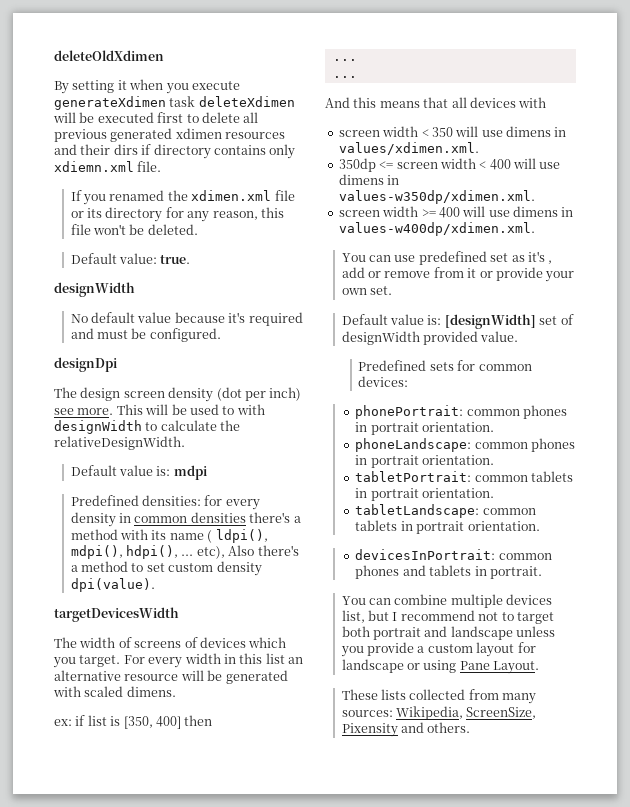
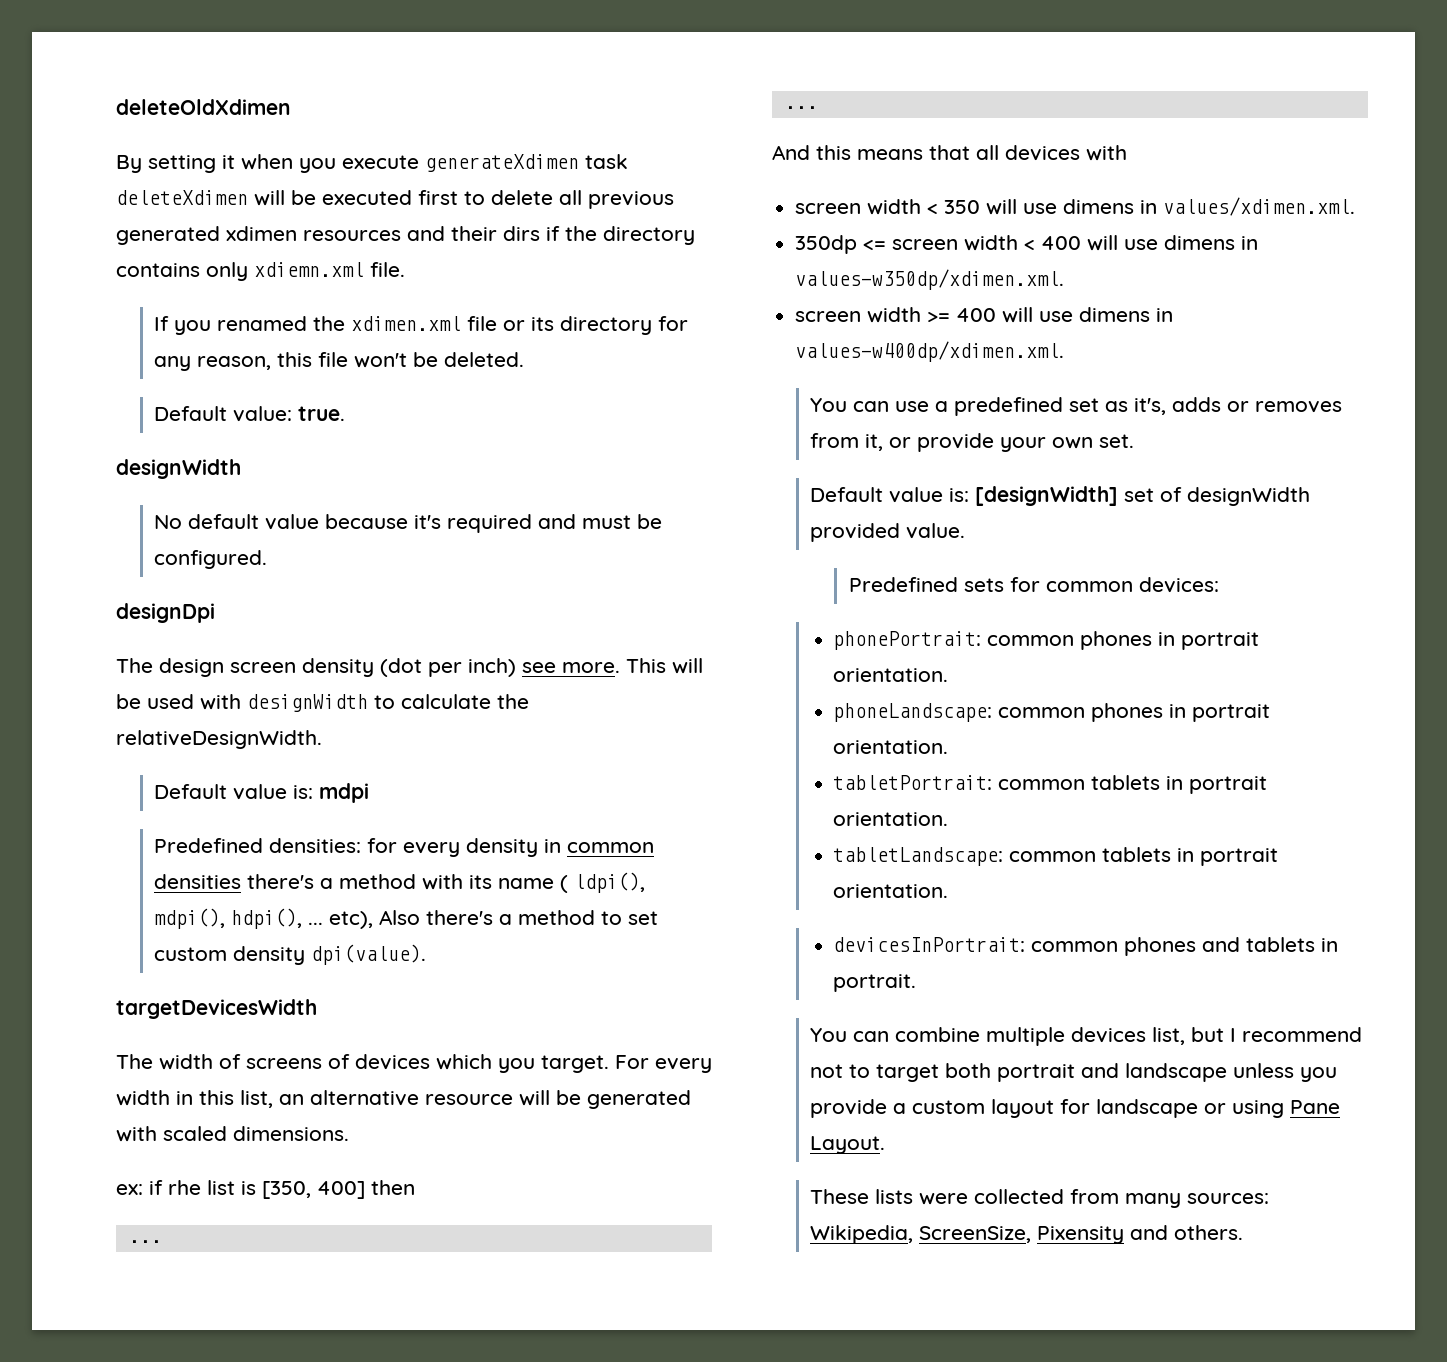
(152, 149) none -> [565,226,597,241] the
[222,406,235,415] to -> (194, 701) none
[265,653,285,664] list -> [240,1090,273,1108] list,
[126,686,176,697] dimens. -> [233,1126,349,1141] dimensions.
(86, 720) none -> [168,1180,201,1195] rhe
(416, 258) none -> [935,401,949,412] a
[527,251,553,264] [341,267,477,278] it's , add or remove from it -> [1134,397,1343,415] [810,433,884,451] it's, adds or removes from it,
(407, 694) none -> [919,1193,969,1205] were

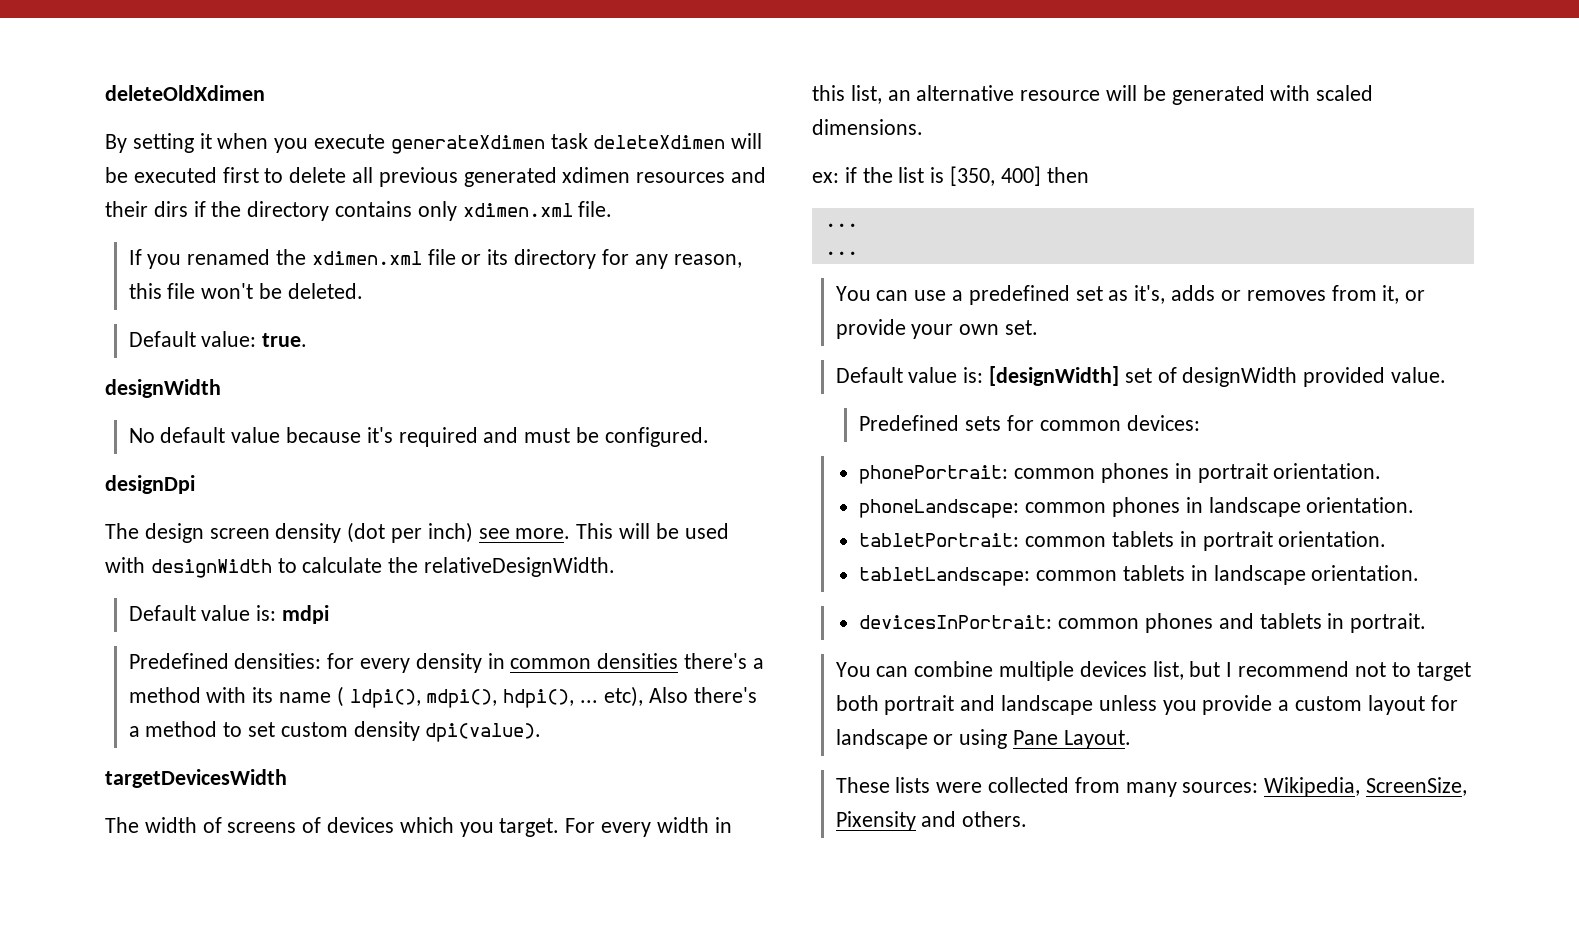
[254,262,364,277] xdiemn.xml -> [462,203,573,217] xdimen.xml
[168,1180,201,1195] rhe -> [862,167,893,183] the
[772,145,1127,161] [795,197,1356,216] [795,235,1259,254] [795,269,1065,290] [795,307,1174,323] [795,341,1065,362] // And this means that all devices with // screen width < 350 will use dimens in values/xdimen.xml. // 350dp <= screen width < 400 will use dimens in values-w350dp/xdimen.xml. // screen width >= 400 will use dimens in values-w400dp/xdimen.xml. -> (858, 253) none
[1192,704,1271,722] portrait -> [1208,497,1301,517] landscape
[1200,848,1279,866] portrait -> [1213,565,1306,585] landscape

